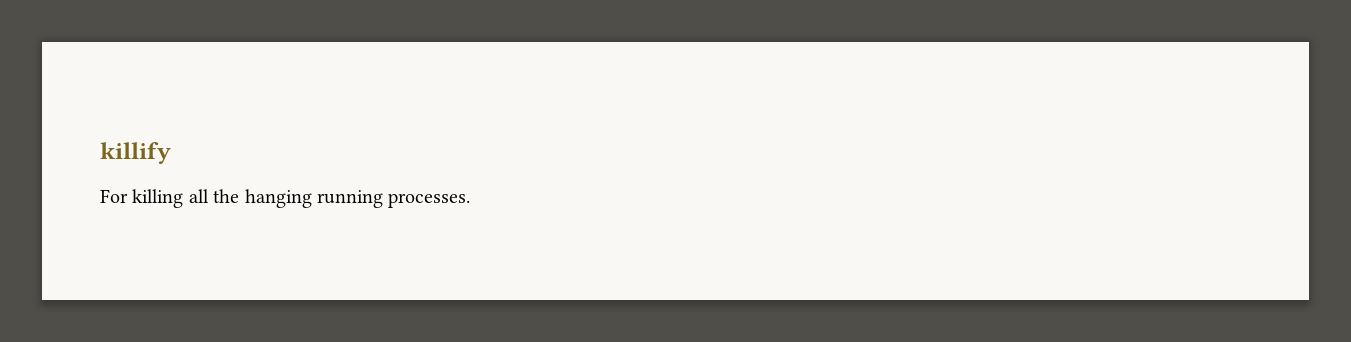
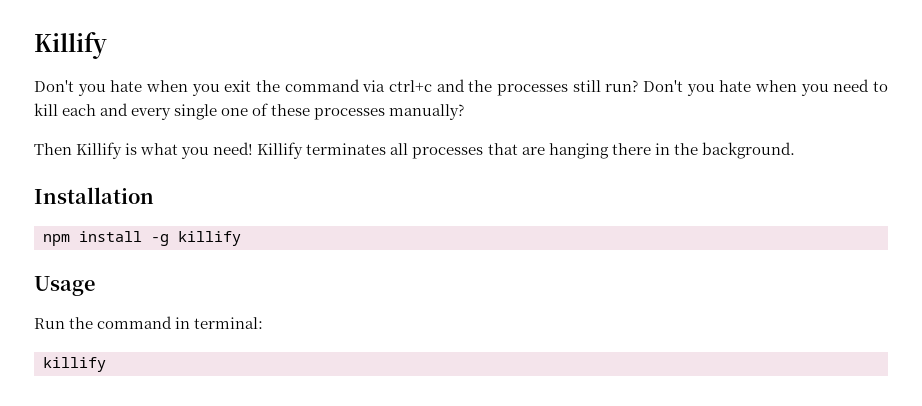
[100,142,171,164] [100,189,471,208] killify // For killing all the hanging running processes. -> [34,32,107,59] [34,79,888,96] [34,103,465,120] [34,142,795,159] [34,187,154,204] [43,231,241,246] [34,276,95,296] [34,316,264,329] [43,357,106,372] Killify // Don't you hate when you exit the command via ctrl+c and the processes still run? Don't you hate when you need to kill each and every single one of these processes manually? // Then Killify is what you need! Killify terminates all processes that are hanging there in the background. // Installation // npm install -g killify // Usage // Run the command in terminal: // killify

